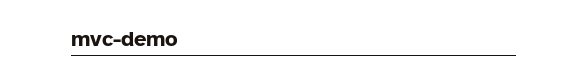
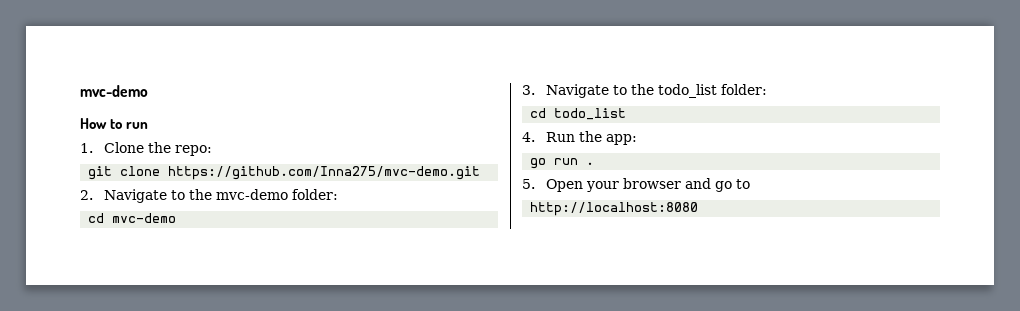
[71,32,178,46] mvc-demo -> [80,85,148,97] [80,118,149,129] [80,142,213,156] [88,166,481,180] [80,189,339,203] [88,213,177,223] [522,84,768,98] [530,108,627,120] [522,131,638,145] [530,158,595,169] [522,178,751,192] [530,202,699,216] mvc-demo // How to run // 1. Clone the repo: // git clone https://github.com/Inna275/mvc-demo.git // 2. Navigate to the mvc-demo folder: // cd mvc-demo // 3. Navigate to the todo_list folder: // cd todo_list // 4. Run the app: // go run . // 5. Open your browser and go to // http://localhost:8080

